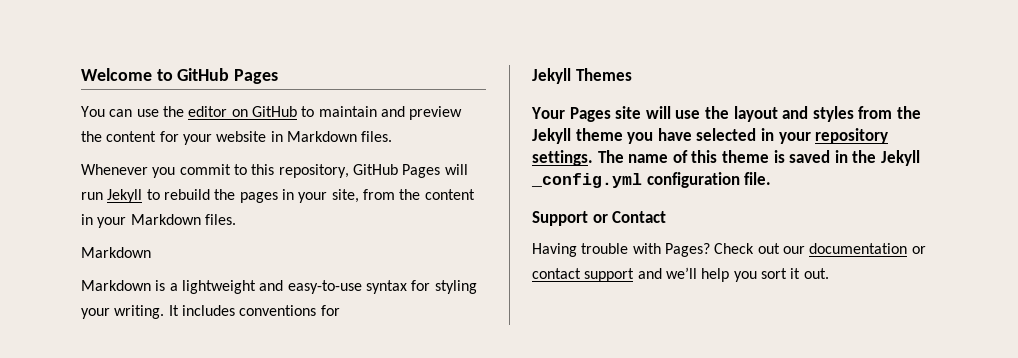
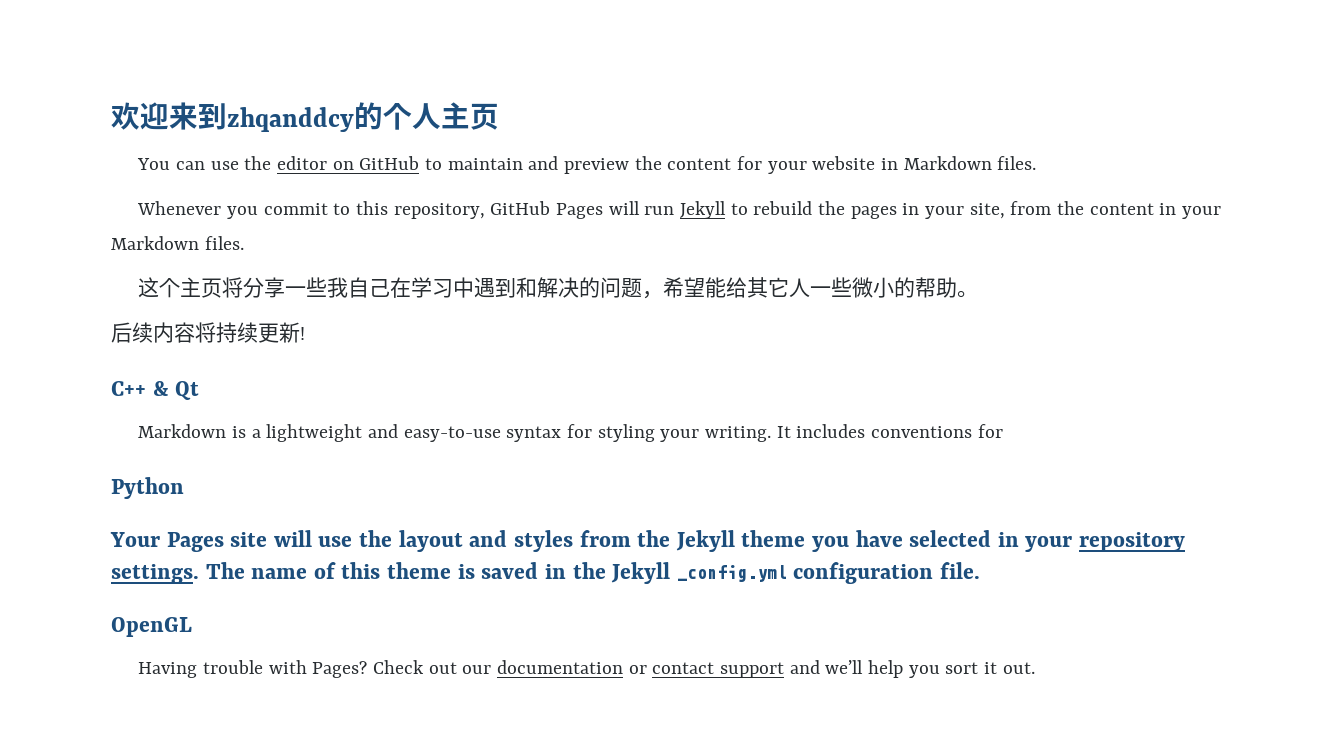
[81,68,279,84] Welcome to GitHub Pages -> [111,102,499,132] 欢迎来到zhqanddcy的个人主页
[81,247,151,258] Markdown -> [138,277,979,299] [111,322,305,343] [111,381,200,400] 这个主页将分享一些我自己在学习中遇到和解决的问题，希望能给其它人一些微小的帮助。 // 后续内容将持续更新! // C++ & Qt
[532,68,632,84] Jekyll Themes -> [111,477,184,499] Python
[532,211,667,226] Support or Contact -> [111,617,192,637] OpenGL

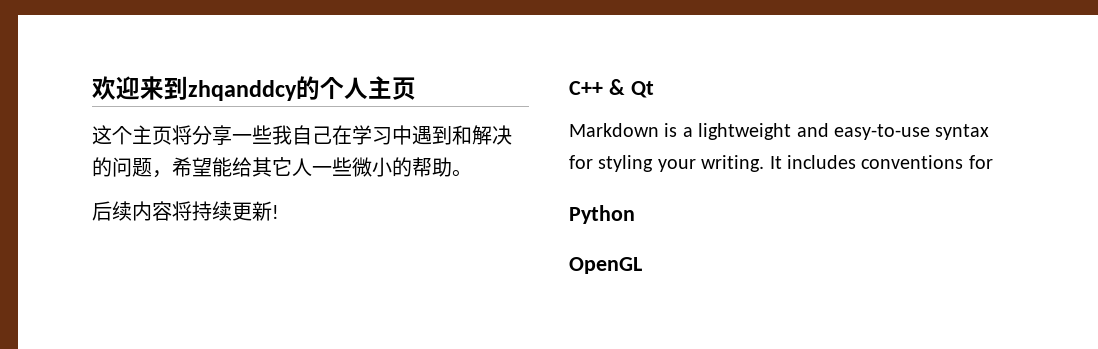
[137,156,1037,174] [137,201,1222,219] [111,236,244,250] // You can use the editor on GitHub to maintain and preview the content for your website in Markdown files. // Whenever you commit to this repository, GitHub Pages will run Jekyll to rebuild the pages in your site, from the content in your Markdown files. -> (416, 88) none
[110,530,1186,552] [111,562,980,584] [111,617,192,637] [138,660,1035,678] Your Pages site will use the layout and styles from the Jekyll theme you have selected in your repository settings. The name of this theme is saved in the Jekyll _config.yml configuration file. // OpenGL // Having trouble with Pages? Check out our documentation or contact support and we’ll help you sort it out. -> [569,257,642,274] OpenGL

